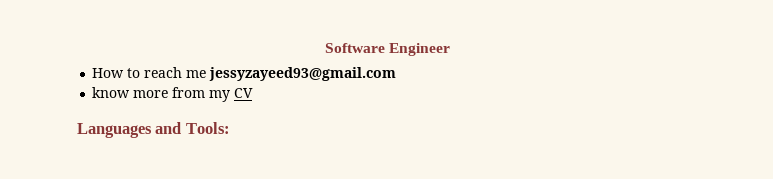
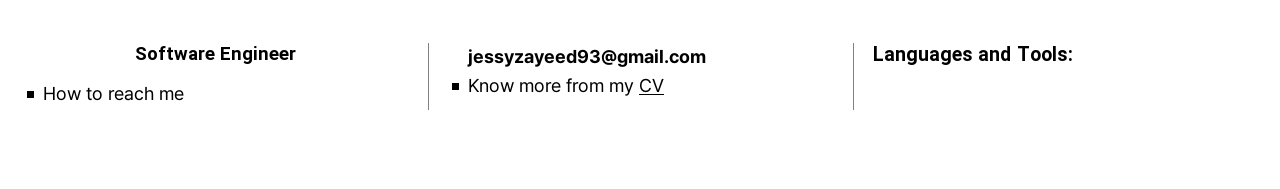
[92,87,131,98] know -> [468,78,515,93] Know

